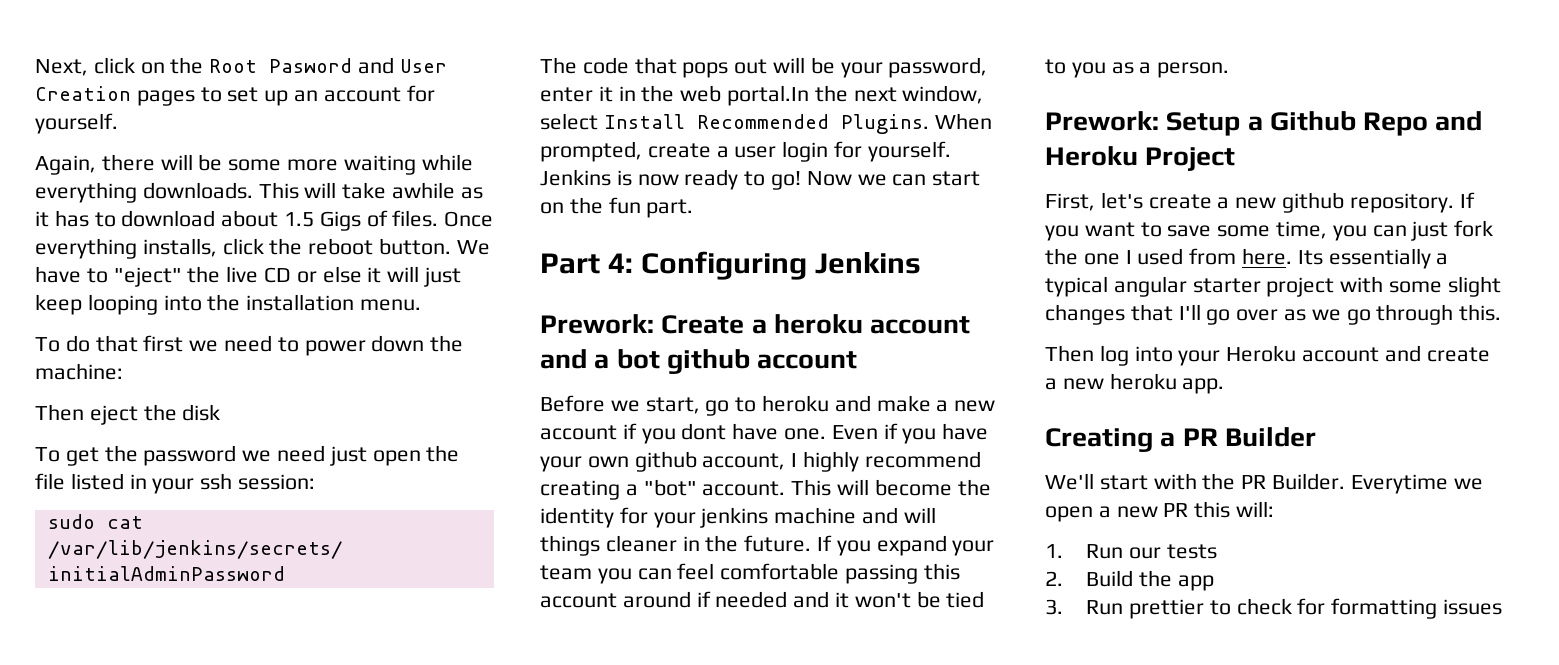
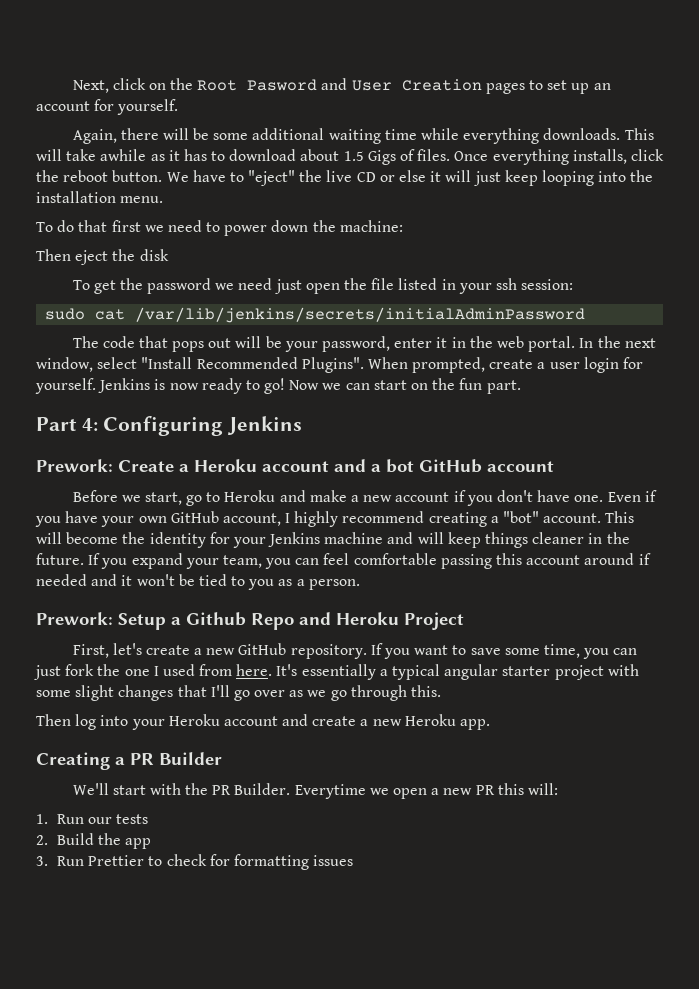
[287,155,416,175] more waiting -> [252,128,417,144] additional waiting time
[727,85,810,106] portal.In -> [528,336,594,352] portal. In
[603,114,929,134] Install Recommended Plugins. -> [141,357,364,373] "Install Recommended Plugins".
[773,314,863,334] heroku -> [194,459,257,472] Heroku
[666,349,750,374] github -> [419,459,482,473] GitHub
[762,395,830,412] heroku -> [224,490,276,502] Heroku
[681,423,727,440] dont -> [496,490,533,502] don't
[634,451,697,472] github -> [170,511,219,523] GitHub
[700,507,769,528] jenkins -> [268,532,321,547] Jenkins
(936, 515) none -> [447,532,481,548] keep
[540,565,592,580] team -> [222,555,262,568] team,
[1282,192,1345,213] github -> [238,643,287,655] GitHub
[1297,250,1323,265] Its -> [276,664,298,676] It's
[1109,373,1177,390] heroku -> [404,714,456,726] Heroku
[1128,599,1204,619] prettier -> [88,855,145,866] Prettier

